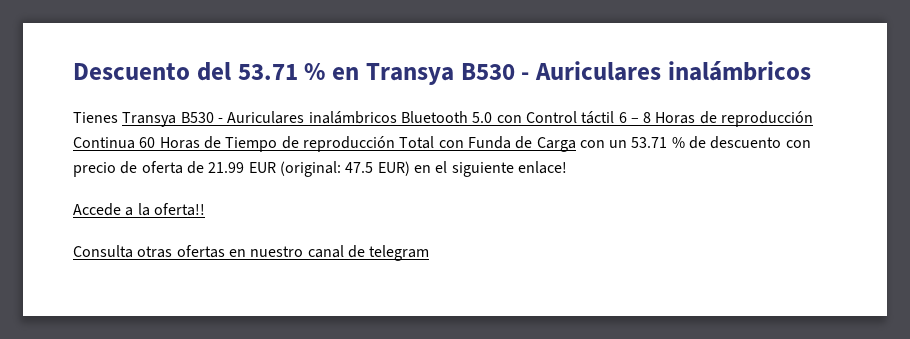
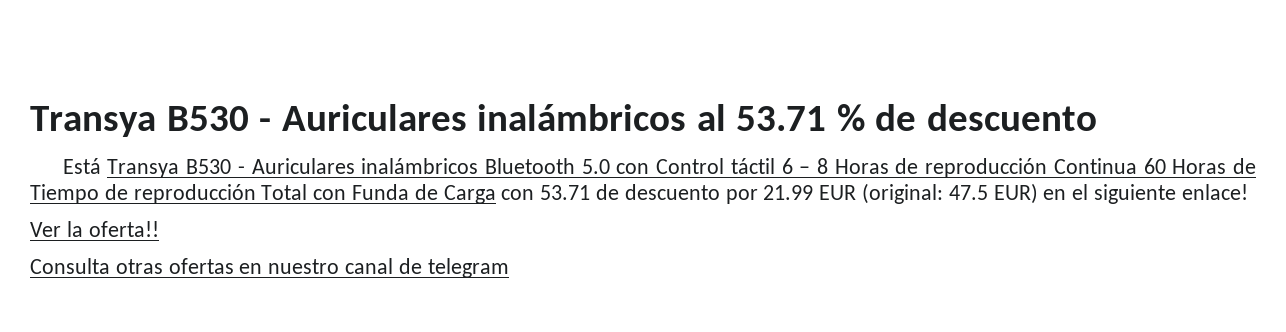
[73,61,811,85] [73,112,118,123] Descuento del 53.71 % en Transya B530 - Auriculares inalámbricos // Tienes -> [30,104,1097,137] [62,158,101,174] Transya B530 - Auriculares inalámbricos al 53.71 % de descuento // Está
[609,136,811,149] [73,161,204,177] un 53.71 % de descuento con precio de oferta de -> [540,184,758,204] 53.71 de descuento por
[73,203,134,216] Accede a -> [30,222,61,237] Ver

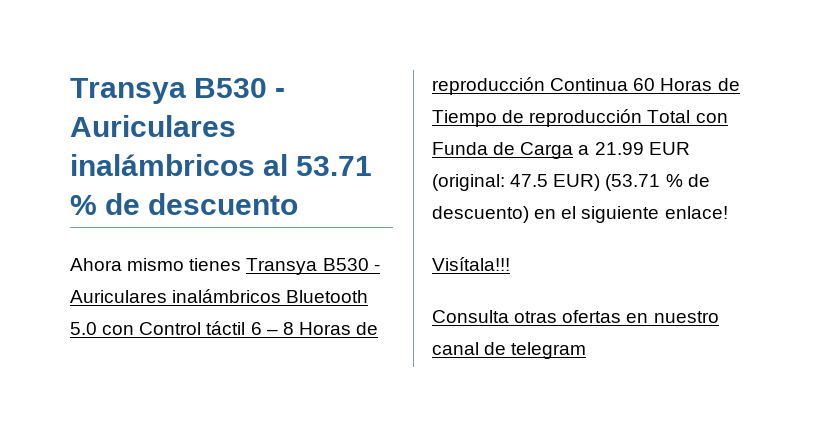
[62,158,101,174] Está -> [70,258,242,271] Ahora mismo tienes
[501,184,758,204] con 53.71 de descuento por -> [578,145,590,155] a
(1038, 193) none -> [605,174,710,191] [432,206,529,223] (53.71 % de descuento)
[30,221,159,237] Ver la oferta!! -> [432,257,510,271] Visítala!!!

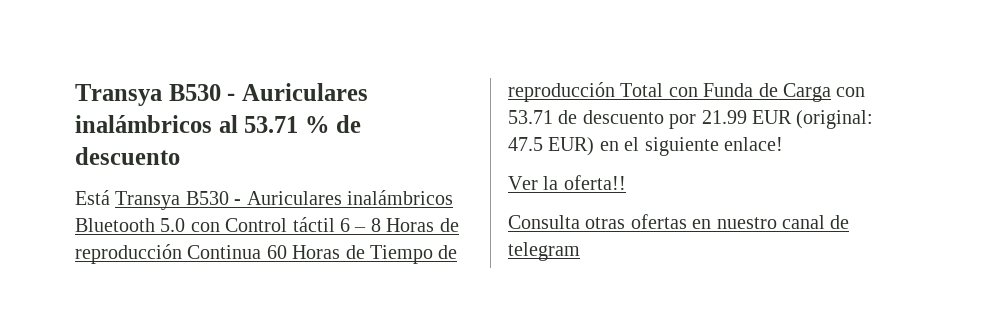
[70,258,242,271] Ahora mismo tienes -> [75,190,110,205] Está
[578,145,590,155] a -> [836,87,866,97] [508,110,697,129] con 53.71 de descuento por
[605,174,710,191] [432,206,529,223] (53.71 % de descuento) -> (595, 146) none
[432,257,510,271] Visítala!!! -> [508,175,626,190] Ver la oferta!!

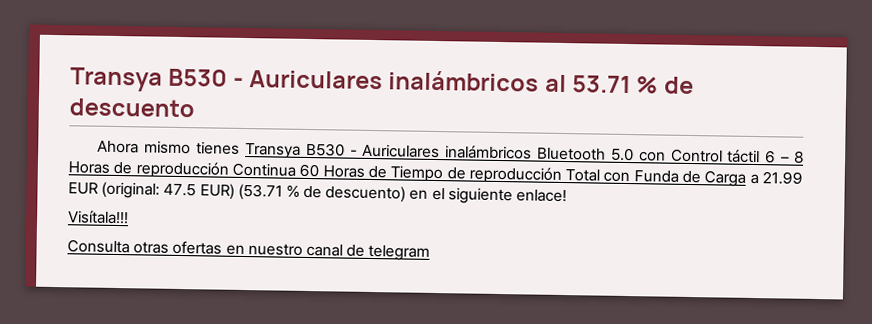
[75,190,110,205] Está -> [97,140,241,155] Ahora mismo tienes
[836,87,866,97] [508,110,697,129] con 53.71 de descuento por -> [749,173,759,185] a
(595, 146) none -> [237,183,407,203] (53.71 % de descuento)
[508,175,626,190] Ver la oferta!! -> [67,210,129,225] Visítala!!!

